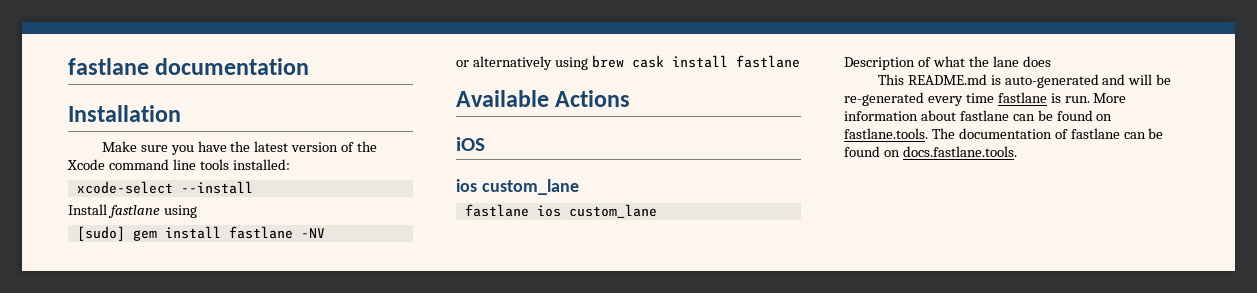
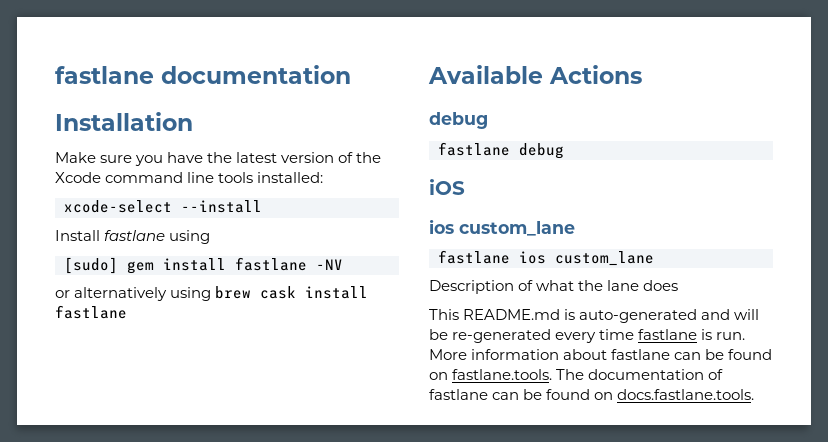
(631, 98) none -> [429,112,488,129] [438,142,564,159] // debug // fastlane debug

